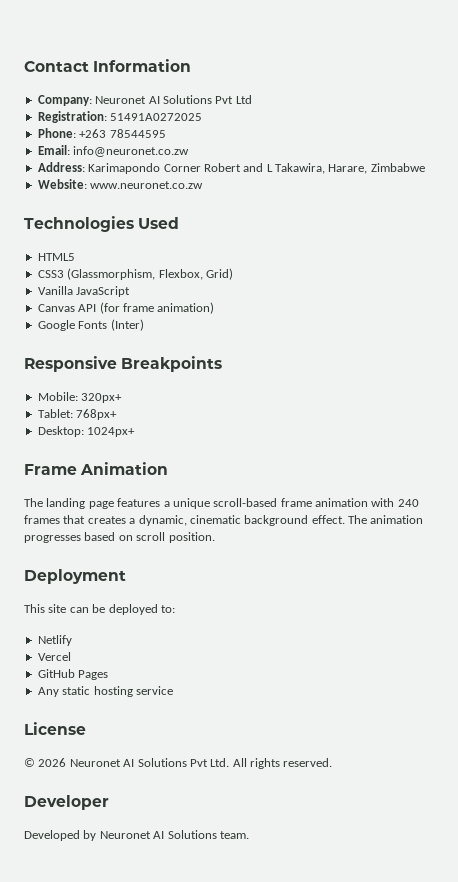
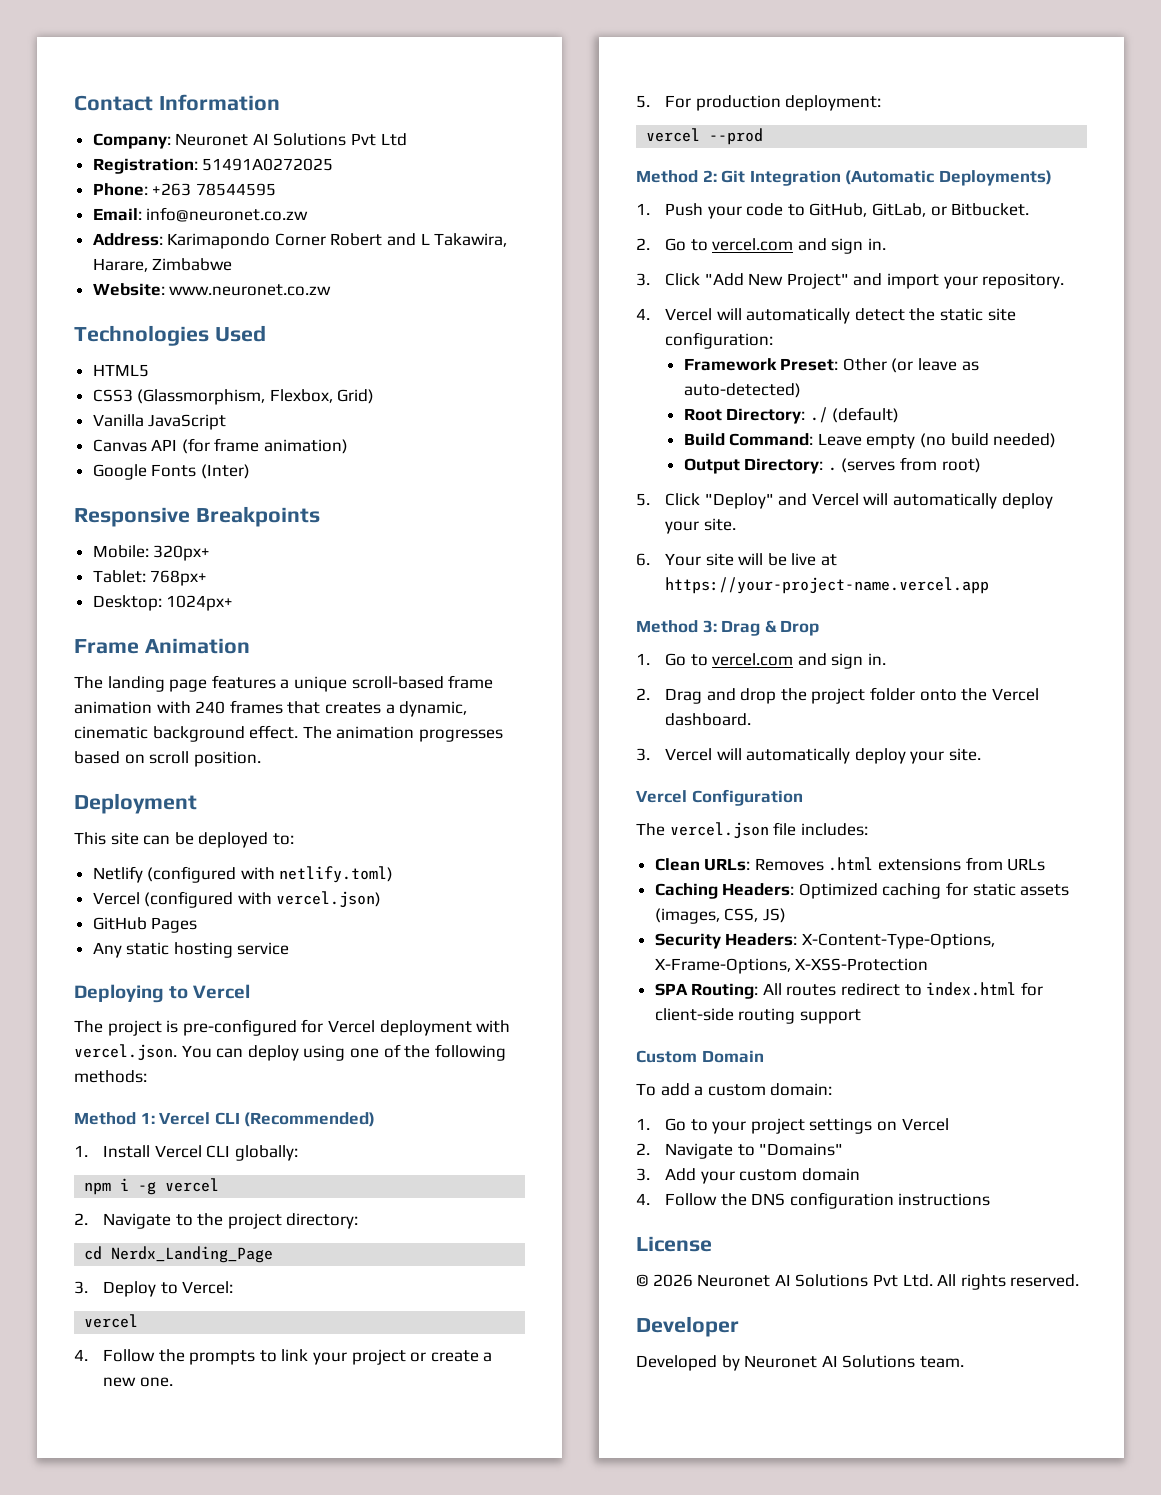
[37,652,71,661] // Vercel -> [147,866,394,883] [92,891,382,908] (configured with netlify.toml) // Vercel (configured with vercel.json)
(173, 690) none -> [74,984,251,1003] [74,1019,511,1036] [74,1044,506,1061] [74,1070,147,1083] [74,1112,376,1127] [74,1145,298,1161] [84,1178,220,1195] [74,1213,359,1229] [84,1246,274,1263] [74,1281,234,1297] [84,1314,139,1328] [74,1349,493,1365] [102,1377,173,1387] [636,95,882,111] [646,128,764,145] [636,170,1052,186] [636,203,1030,219] [636,238,886,254] [636,273,1065,289] [636,308,1016,324] [664,332,773,349] [683,358,979,373] [683,383,801,398] [683,407,900,424] [683,433,1057,449] [683,457,981,474] [636,493,1053,509] [664,518,736,534] [636,553,837,566] [664,577,989,594] [636,620,820,636] [636,653,886,669] [636,687,1039,704] [664,713,751,726] [636,748,981,764] [636,789,803,806] [636,822,868,839] [654,857,1046,871] [654,882,1070,899] [654,908,786,924] [654,933,995,949] [654,958,929,974] [654,982,1043,999] [654,1008,861,1024] [636,1050,764,1063] [636,1083,833,1096] [636,1118,949,1134] [636,1143,844,1159] [636,1168,860,1184] [636,1192,991,1209] // Deploying to Vercel // The project is pre-configured for Vercel deployment with vercel.json. You can deploy using one of the following methods: // Method 1: Vercel CLI (Recommended) // 1. Install Vercel CLI globally: // npm i -g vercel // 2. Navigate to the project directory: // cd Nerdx_Landing_Page // 3. Deploy to Vercel: // vercel // 4. Follow the prompts to link your project or create a new one. // 5. For production deployment: // vercel --prod // Method 2: Git Integration (Automatic Deployments) // 1. Push your code to GitHub, GitLab, or Bitbucket. // 2. Go to vercel.com and sign in. // 3. Click "Add New Project" and import your repository. // 4. Vercel will automatically detect the static site configuration: // Framework Preset: Other (or leave as auto-detected) // Root Directory: ./ (default) // Build Command: Leave empty (no build needed) // Output Directory: . (serves from root) // 5. Click "Deploy" and Vercel will automatically deploy your site. // 6. Your site will be live at https://your-project-name.vercel.app // Method 3: Drag & Drop // 1. Go to vercel.com and sign in. // 2. Drag and drop the project folder onto the Vercel dashboard. // 3. Vercel will automatically deploy your site. // Vercel Configuration // The vercel.json file includes: // Clean URLs: Removes .html extensions from URLs // Caching Headers: Optimized caching for static assets (images, CSS, JS) // Security Headers: X-Content-Type-Options, X-Frame-Options, X-XSS-Protection // SPA Routing: All routes redirect to index.html for client-side routing support // Custom Domain // To add a custom domain: // 1. Go to your project settings on Vercel // 2. Navigate to "Domains" // 3. Add your custom domain // 4. Follow the DNS configuration instructions

